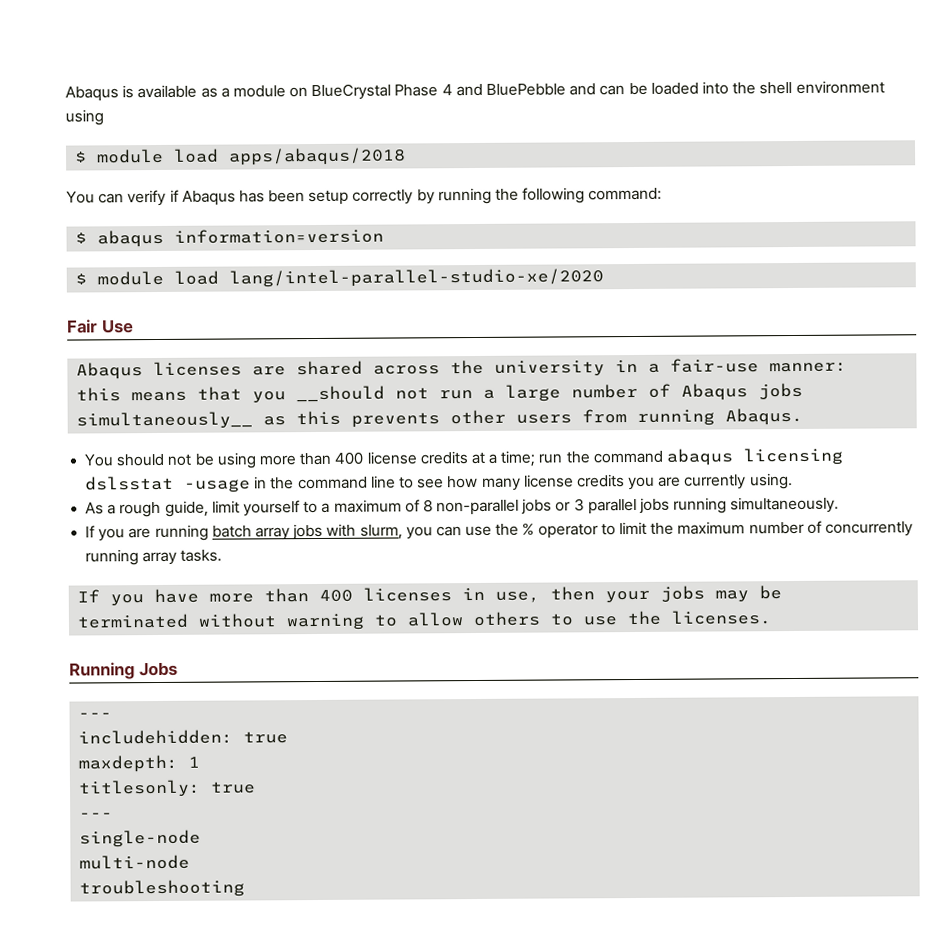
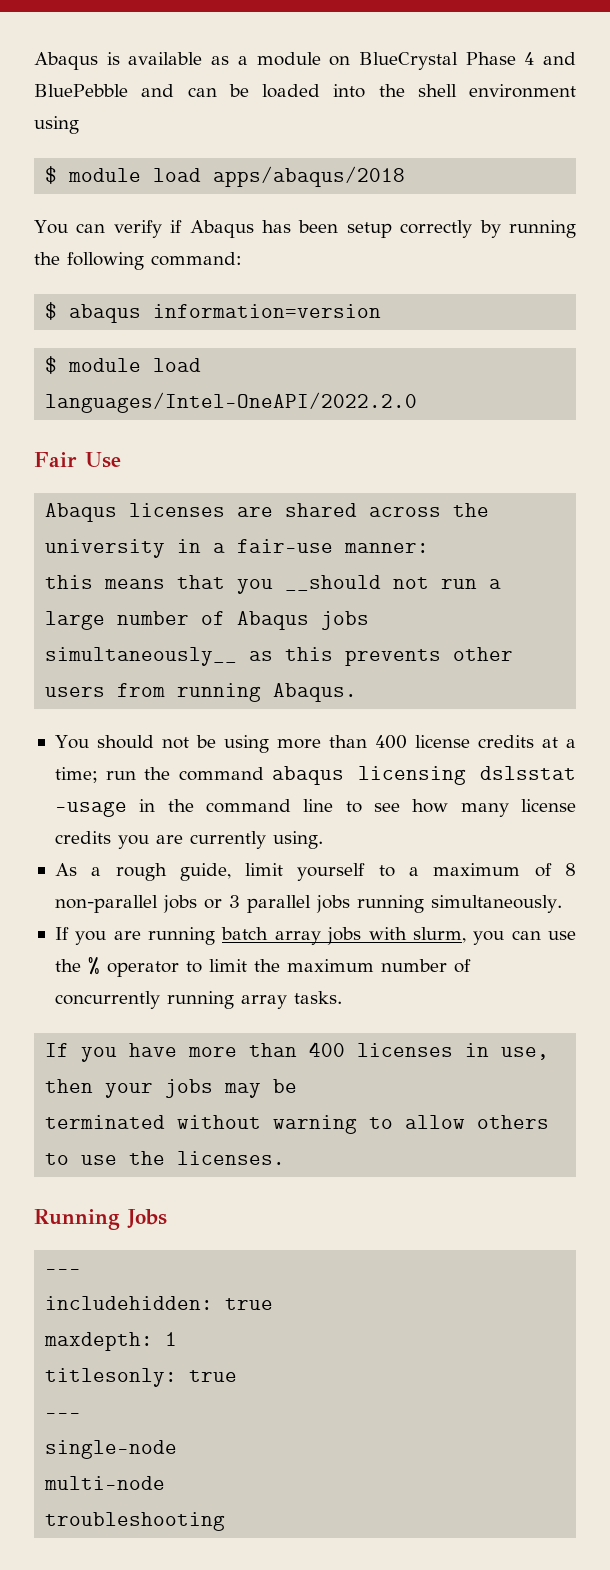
[229,268,605,288] lang/intel-parallel-studio-xe/2020 -> [45,392,418,413] languages/Intel-OneAPI/2022.2.0

